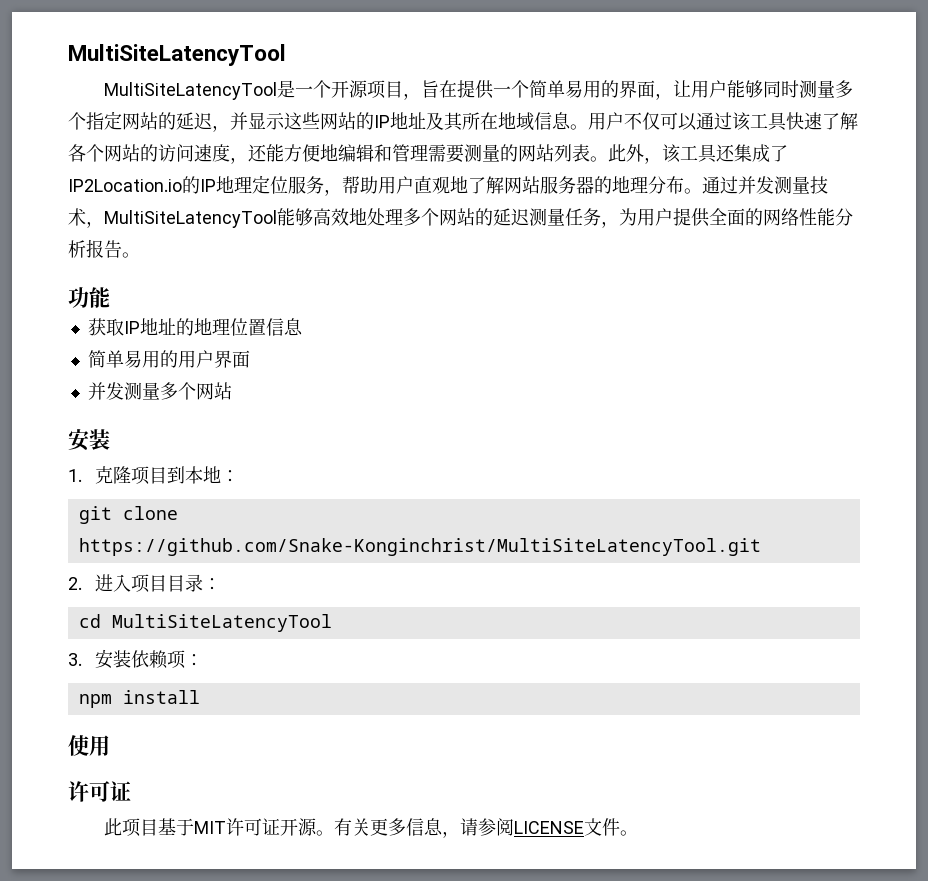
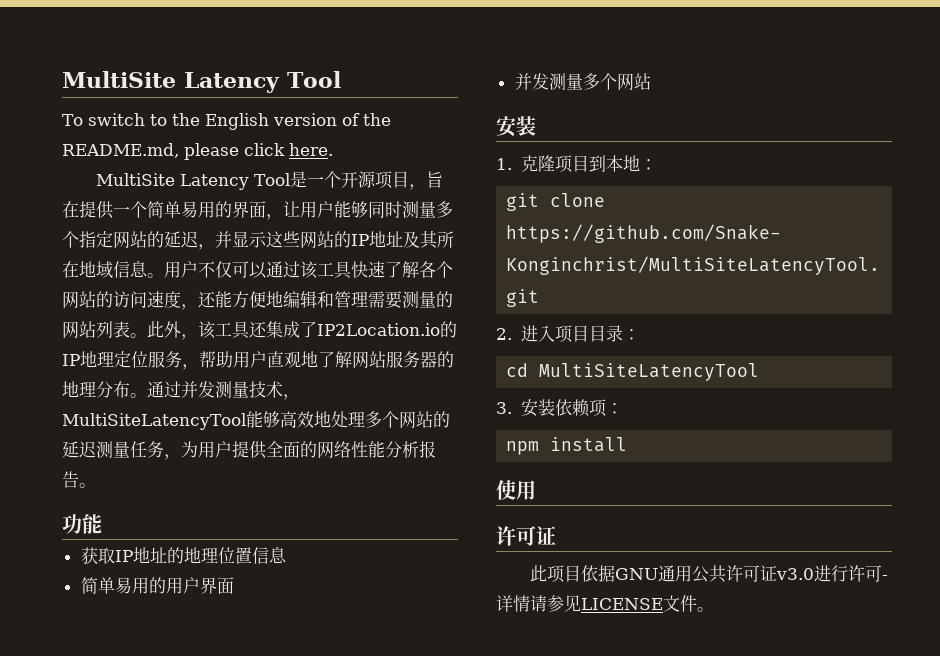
[68,44,286,66] [103,82,277,100] MultiSiteLatencyTool // MultiSiteLatencyTool -> [62,71,341,93] [62,113,391,130] [62,143,333,160] [95,173,290,190] MultiSite Latency Tool // To switch to the English version of the README.md, please click here. // MultiSite Latency Tool
[157,818,514,838] 基于MIT许可证开源。有关更多信息，请参阅 -> [580,565,888,583] [496,595,581,612] 依据GNU通用公共许可证v3.0进行许可-详情请参见

